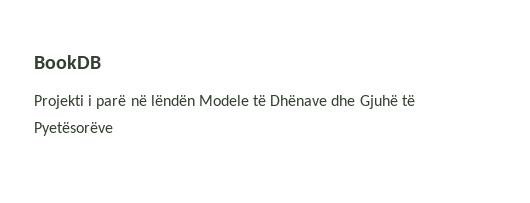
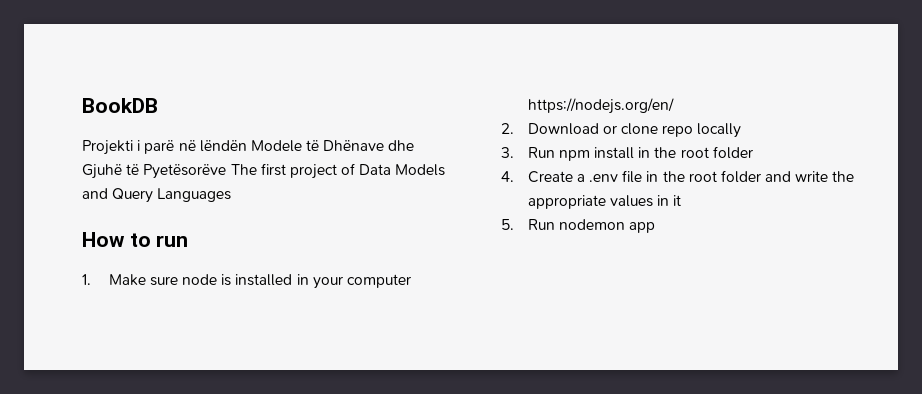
(113, 129) none -> [230,163,446,179] [82,188,232,203] [82,232,189,247] [82,274,411,289] [527,98,674,114] [501,123,742,138] [501,146,753,161] [501,170,855,183] [527,195,682,209] [501,219,655,233] The first project of Data Models and Query Languages // How to run // 1. Make sure node is installed in your computer https://nodejs.org/en/ // 2. Download or clone repo locally // 3. Run npm install in the root folder // 4. Create a .env file in the root folder and write the appropriate values in it // 5. Run nodemon app

